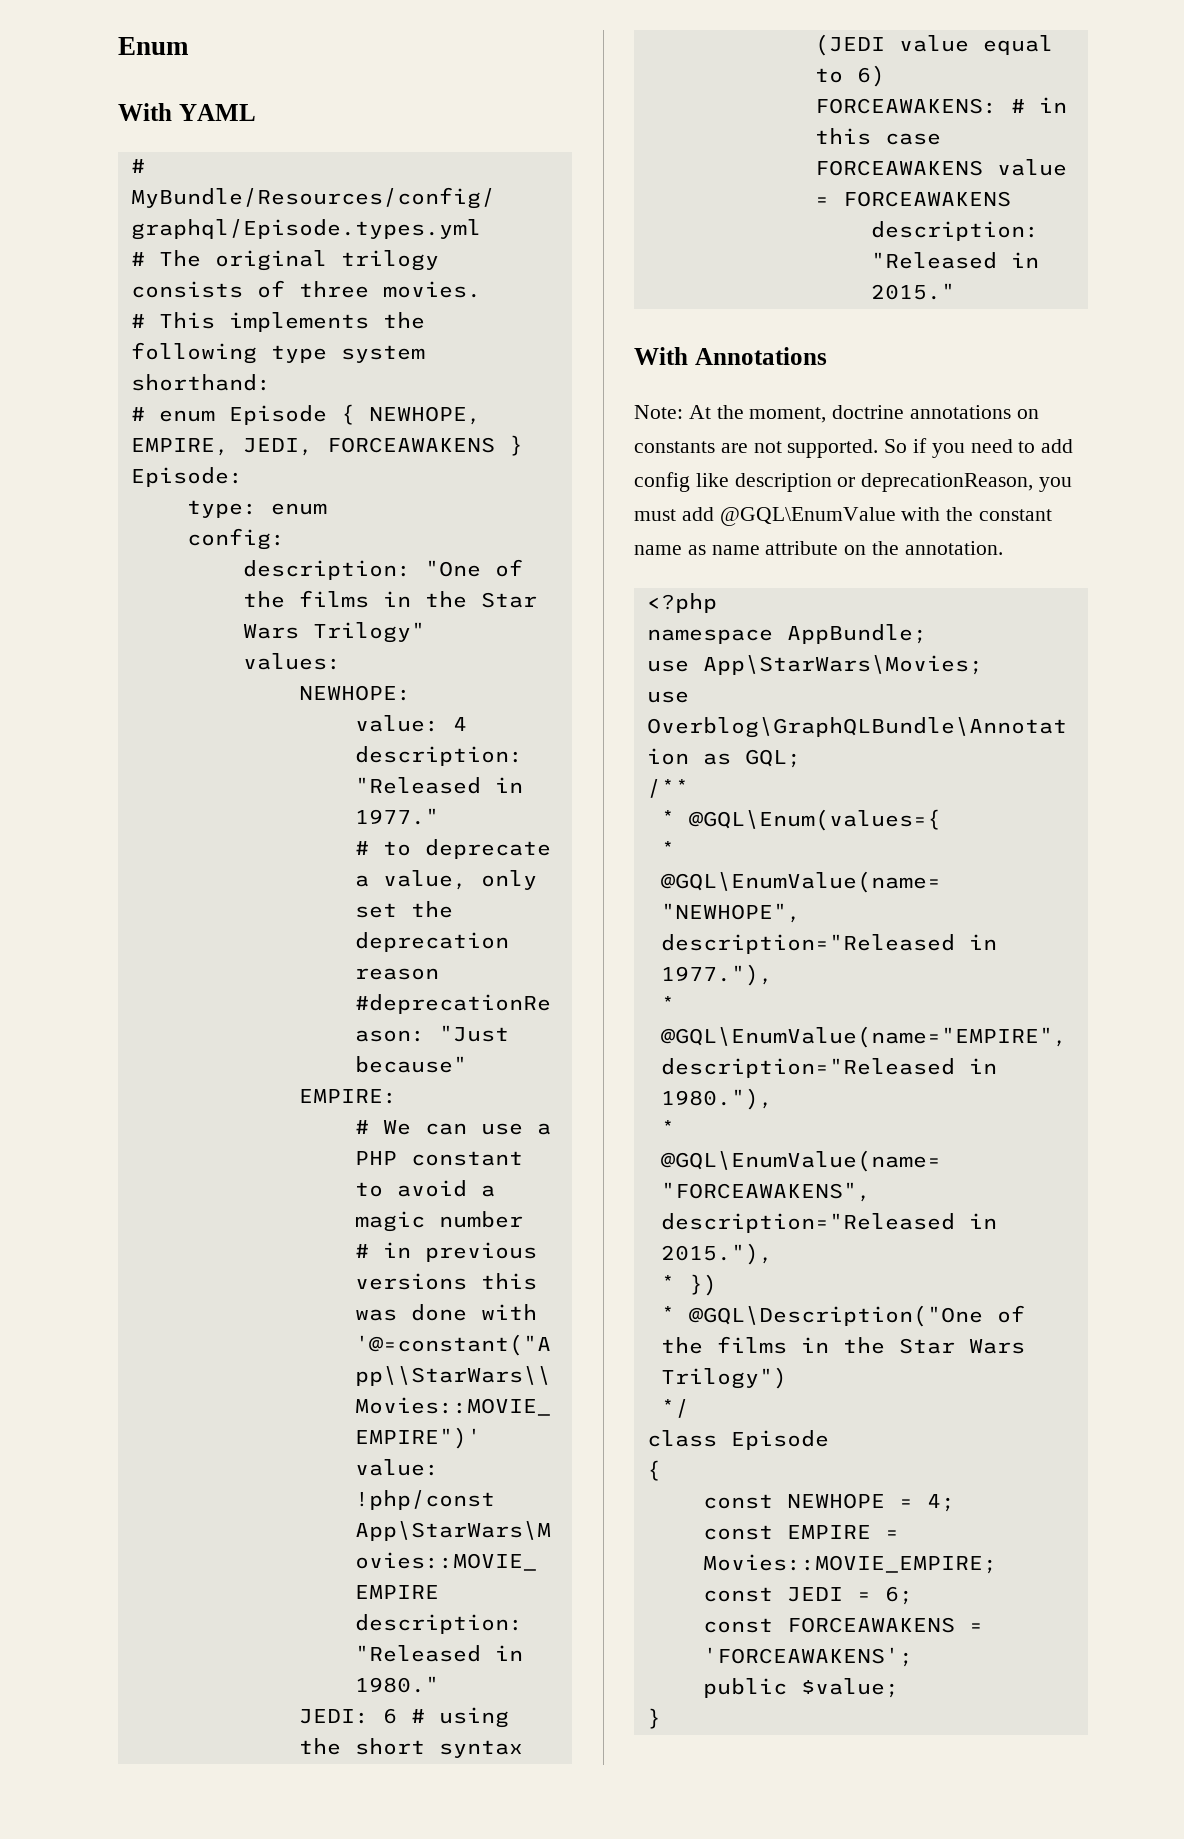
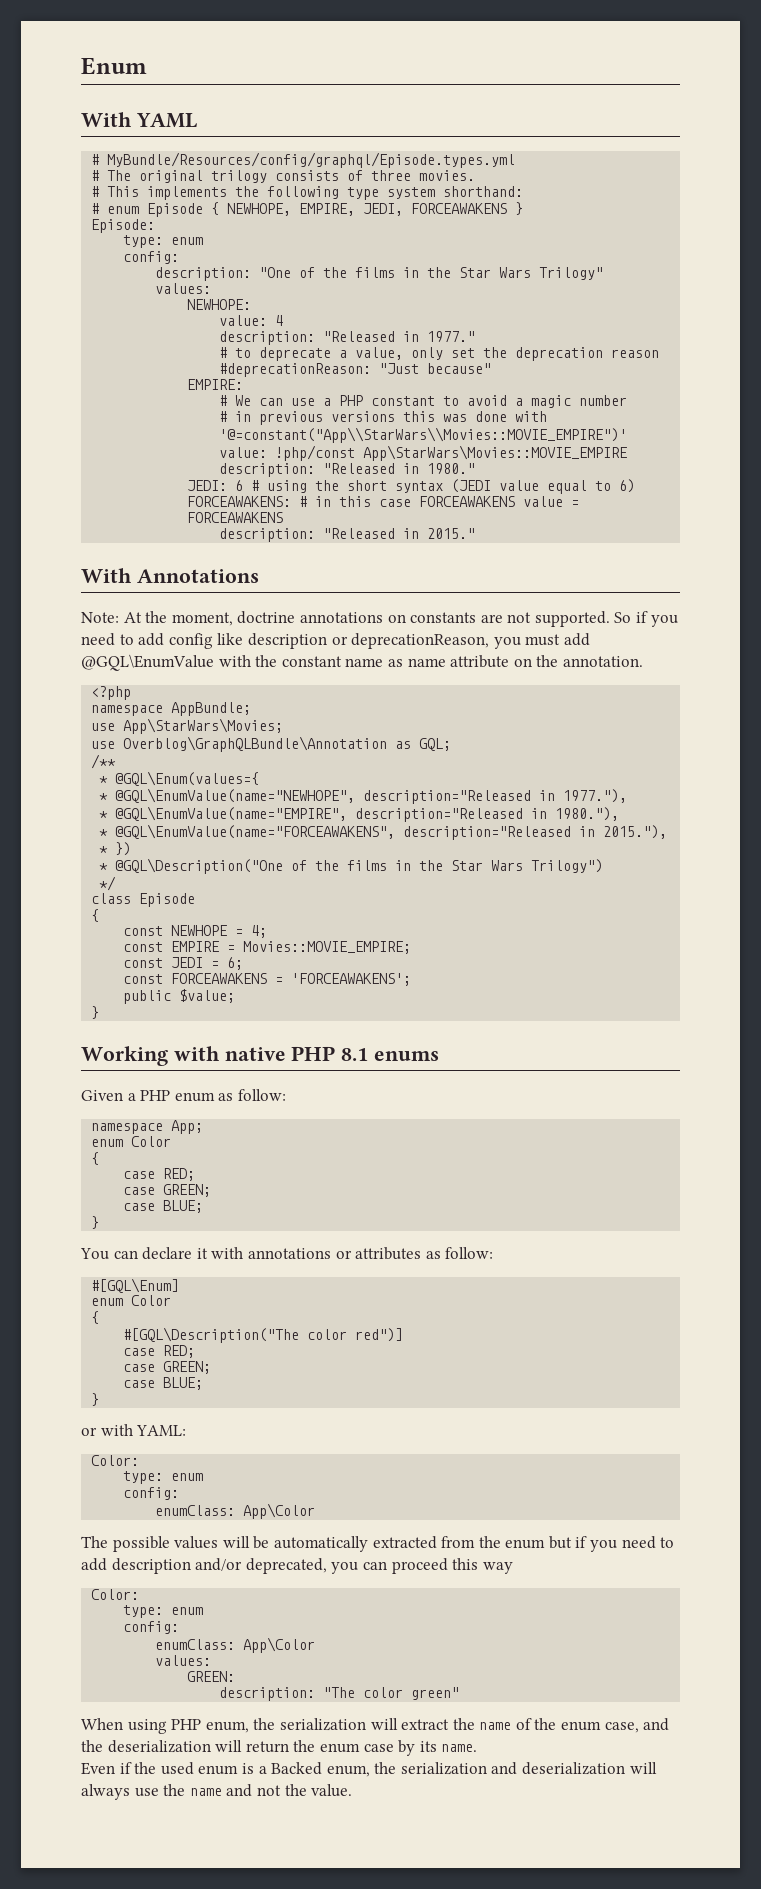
(661, 1718) none -> [81,1046,440,1066] [81,1089,286,1102] [91,1120,204,1134] [91,1136,172,1147] [91,1152,100,1165] [123,1168,196,1181] [123,1184,212,1197] [123,1200,204,1213] [91,1216,100,1229] [80,1247,494,1260] [91,1278,180,1293] [91,1295,172,1306] [91,1311,100,1324] [123,1327,404,1343] [123,1345,196,1358] [123,1361,212,1374] [123,1377,204,1390] [91,1393,100,1406] [81,1424,187,1436] [91,1455,140,1466] [123,1471,204,1484] [123,1487,180,1500] [155,1503,316,1519] [81,1536,675,1552] [81,1558,513,1574] [91,1589,140,1600] [123,1605,204,1618] [123,1621,180,1634] [155,1637,316,1653] [155,1655,212,1666] [187,1671,236,1682] [219,1687,460,1701] [81,1718,670,1734] [81,1740,478,1756] [81,1762,657,1777] [81,1784,353,1800] // Working with native PHP 8.1 enums // Given a PHP enum as follow: // namespace App; // enum Color // { // case RED; // case GREEN; // case BLUE; // } // You can declare it with annotations or attributes as follow: // #[GQL\Enum] // enum Color // { // #[GQL\Description("The color red")] // case RED; // case GREEN; // case BLUE; // } // or with YAML: // Color: // type: enum // config: // enumClass: App\Color // The possible values will be automatically extracted from the enum but if you need to add description and/or deprecated, you can proceed this way // Color: // type: enum // config: // enumClass: App\Color // values: // GREEN: // description: "The color green" // When using PHP enum, the serialization will extract the name of the enum case, and the deserialization will return the enum case by its name. // Even if the used enum is a Backed enum, the serialization and deserialization will always use the name and not the value.

